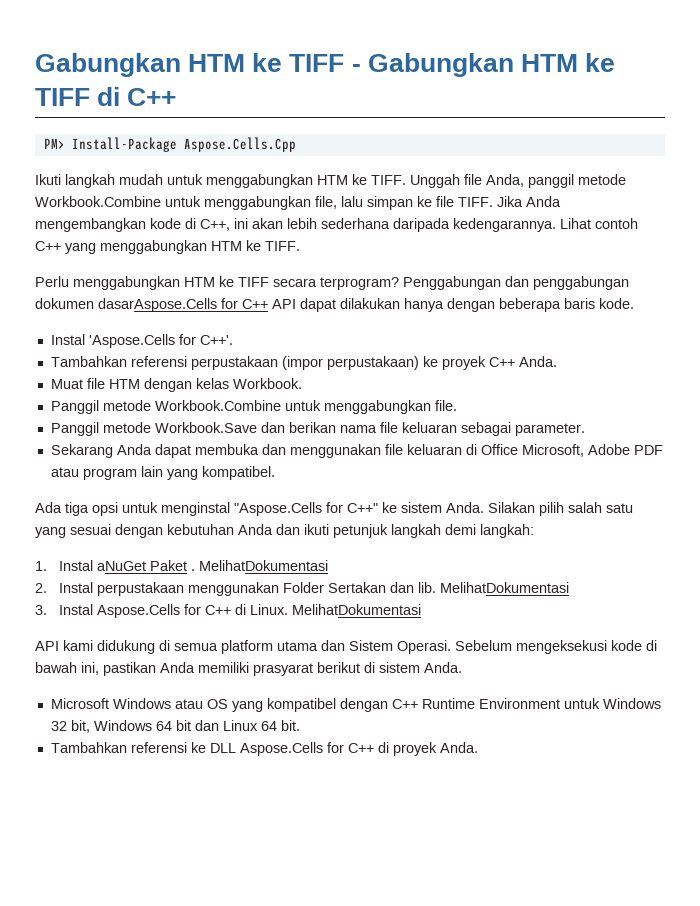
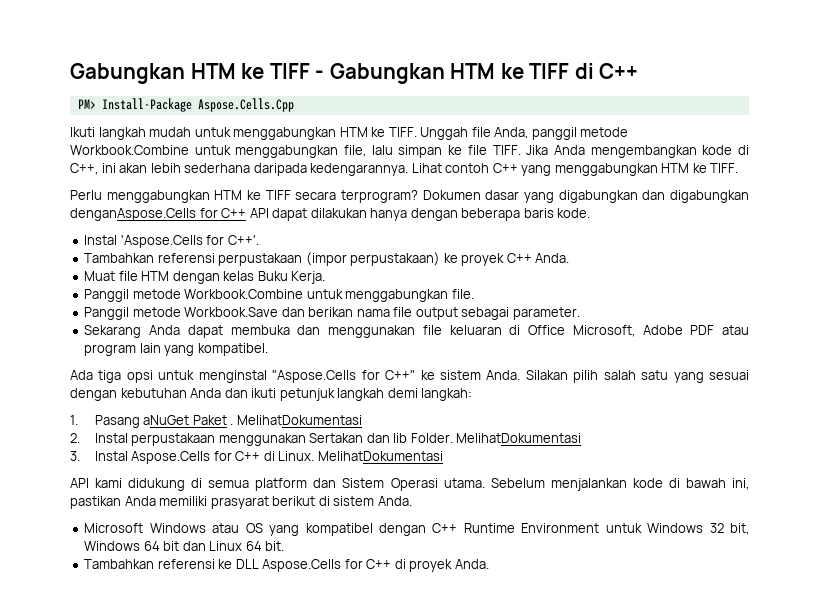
[403,276,629,290] [35,298,217,312] Penggabungan dan penggabungan dokumen dasarAspose.Cells -> [422,190,749,203] [70,208,196,221] Dokumen dasar yang digabungkan dan digabungkan denganAspose.Cells
[232,378,302,389] Workbook. -> [257,271,326,284] Buku Kerja.
[401,422,457,433] keluaran -> [415,307,458,320] output
[59,560,94,571] Instal -> [94,415,140,428] Pasang
[283,582,325,593] Folder -> (306, 439) none
[418,582,437,593] lib. -> [393,433,453,443] lib Folder.
[277,641,318,651] utama -> (308, 484) none
[397,640,607,654] Operasi. Sebelum mengeksekusi -> [390,478,627,491] Operasi utama. Sebelum menjalankan

